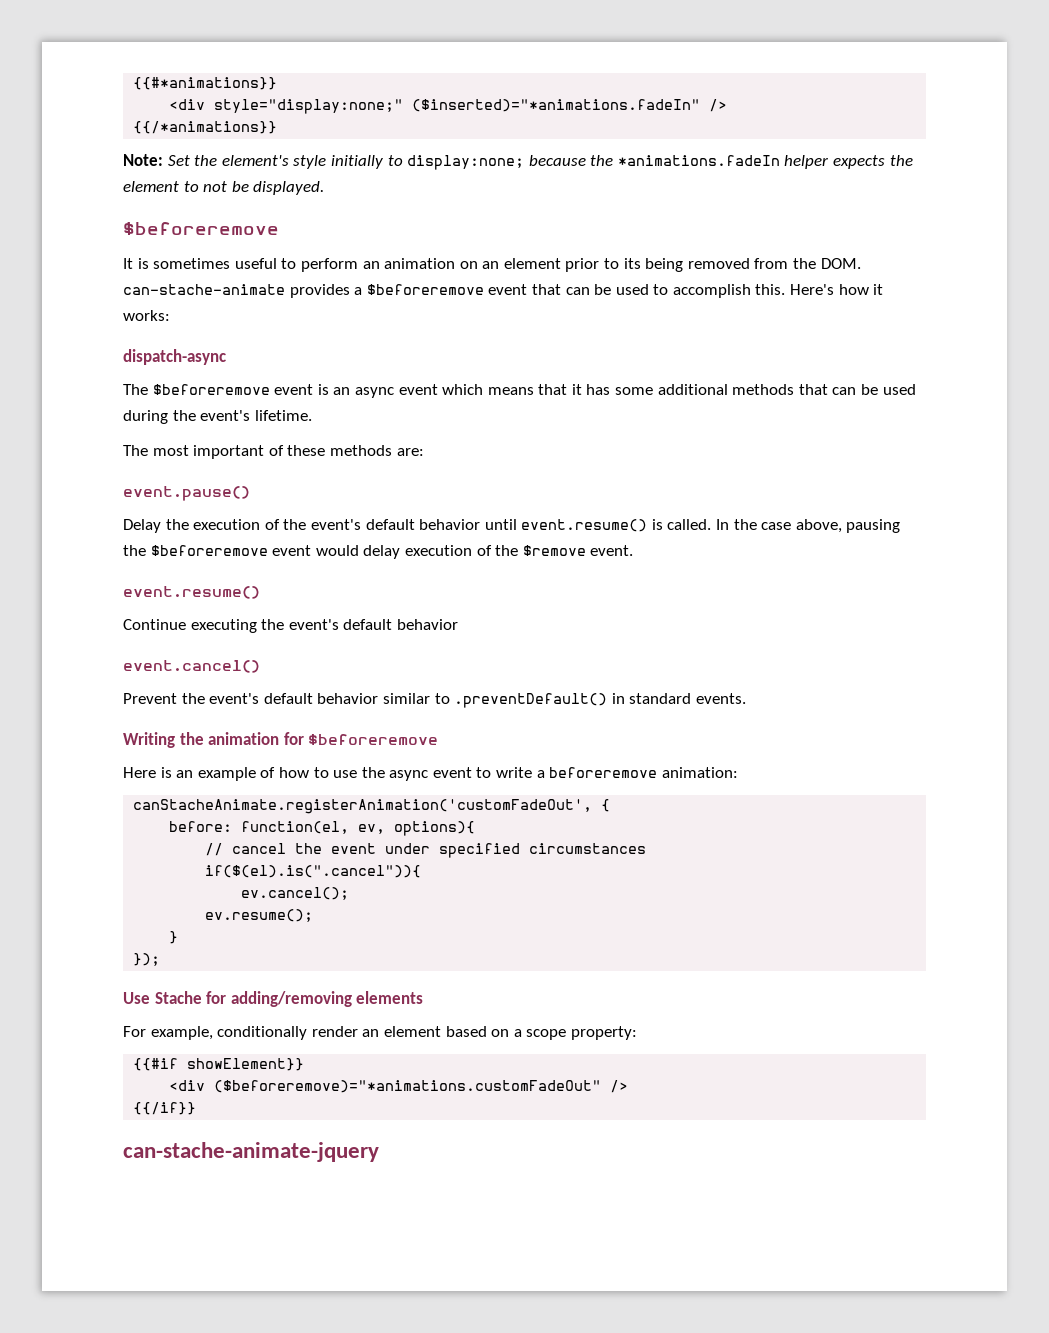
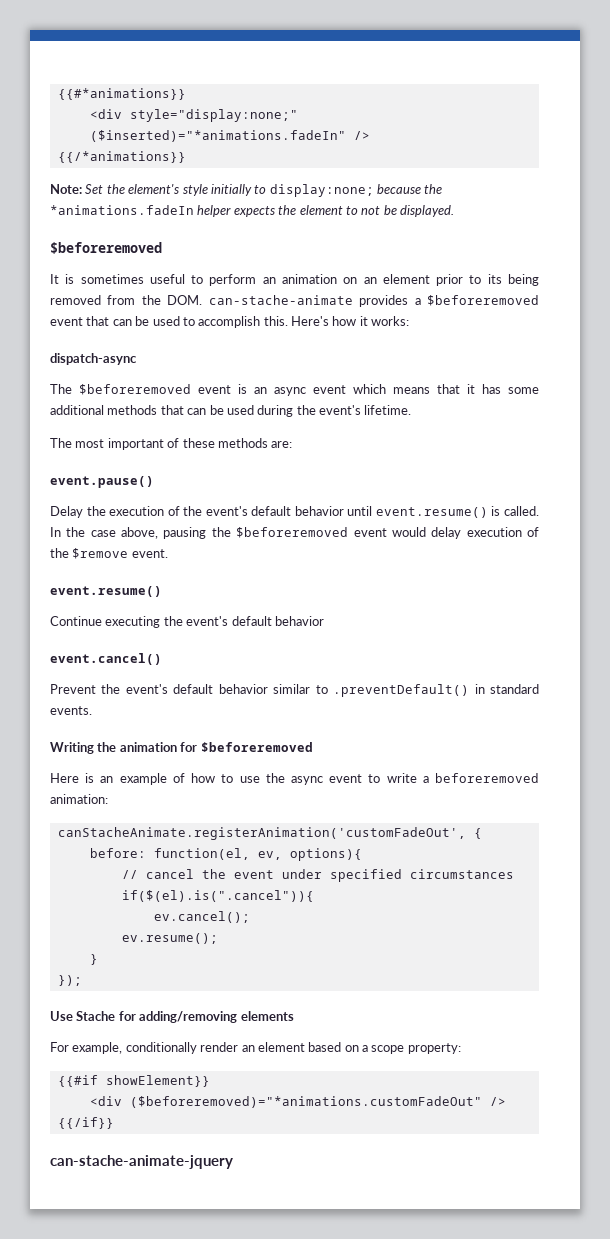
[123,222,279,235] $beforeremove -> [50,242,162,254] $beforeremoved
[366,284,484,295] $beforeremove -> [427,295,539,306] $beforeremoved
[152,384,270,395] $beforeremove -> [79,384,191,395] $beforeremoved
[150,545,268,556] $beforeremove -> [236,527,349,538] $beforeremoved
[308,734,439,745] $beforeremove -> [200,742,313,752] $beforeremoved
[549,767,658,778] beforeremove -> [435,773,539,783] beforeremoved
[214,1080,602,1093] ($beforeremove)="*animations.customFadeOut" -> [129,1096,482,1108] ($beforeremoved)="*animations.customFadeOut"

